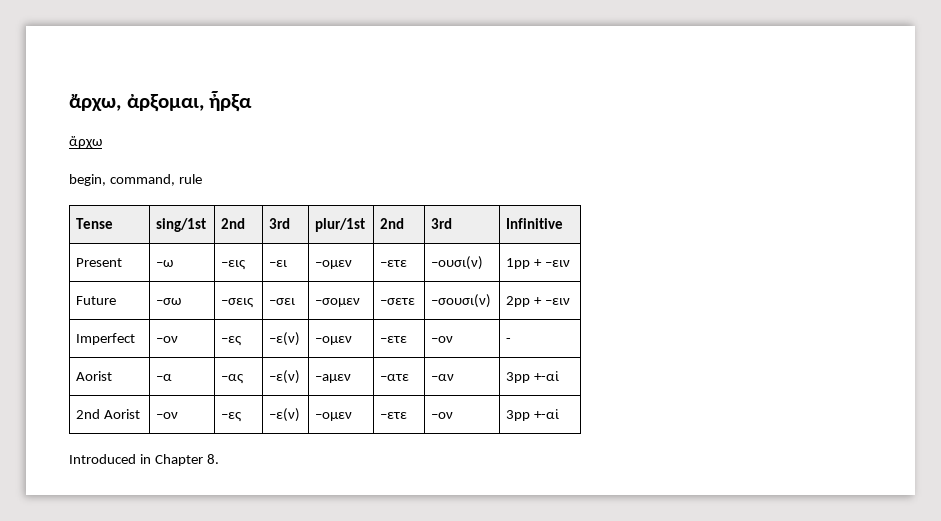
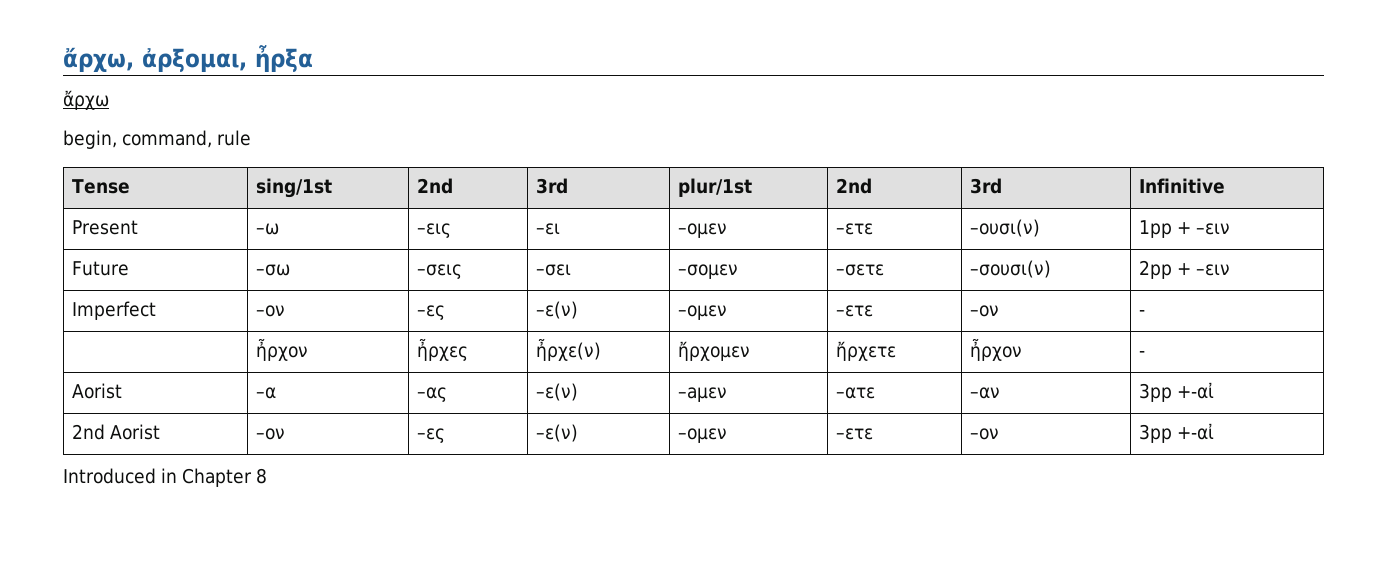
(512, 340) none -> [256,338,309,361] [417,338,469,361] [536,338,602,361] [678,341,751,361] [836,341,897,361] [970,338,1023,361] [1139,351,1146,357] // | ἦρχον | ἦρχες | ἦρχε(ν) | ἤρχομεν | ἤρχετε | ἦρχον | -
[206,454,219,464] 8. -> [256,468,268,484] 8

